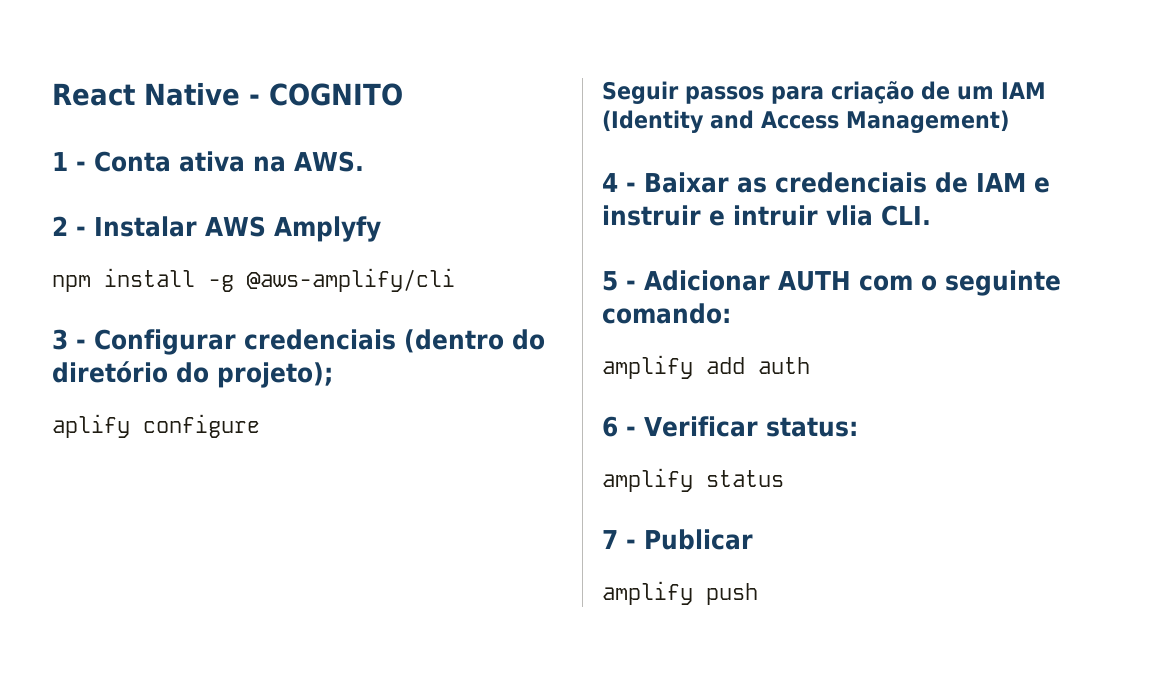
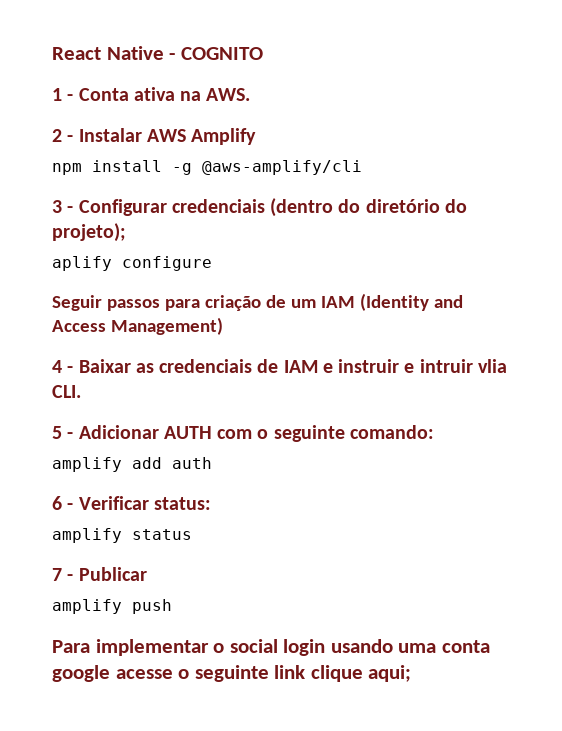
[273,216,381,242] Amplyfy -> [191,128,257,145] Amplify
(758, 594) none -> [52,639,490,656] [52,665,412,682] // Para implementar o social login usando uma conta google acesse o seguinte link clique aqui;

